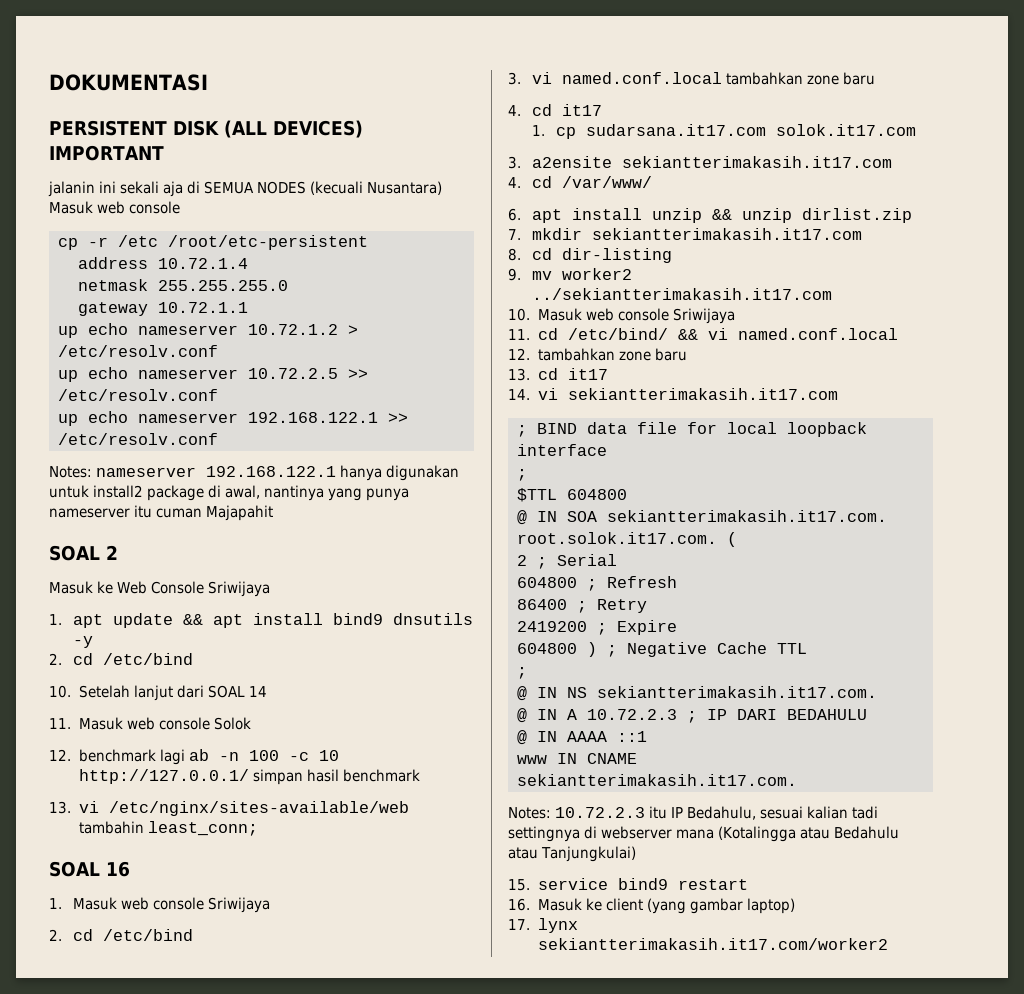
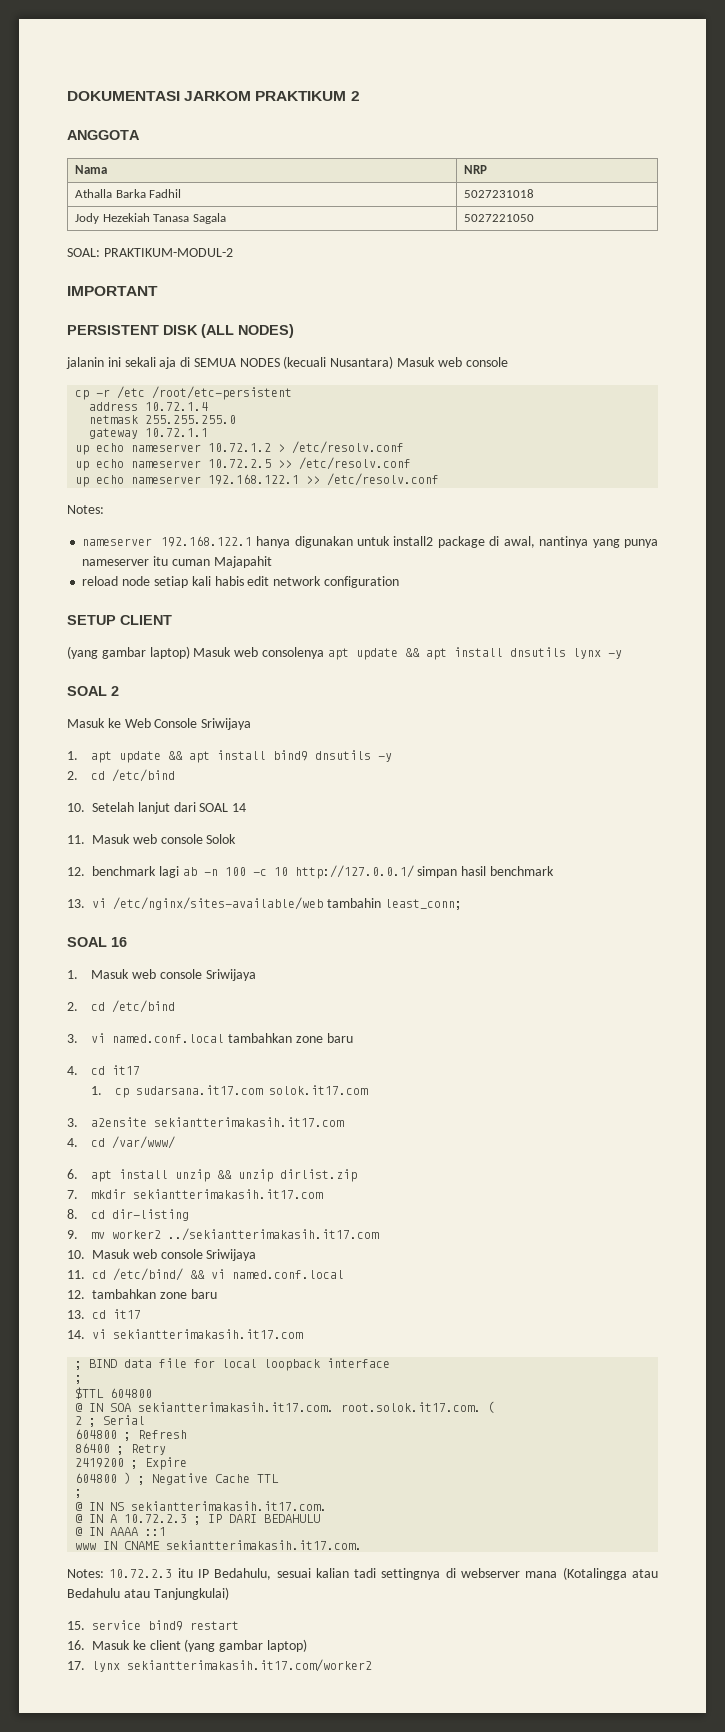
(208, 82) none -> [184,91,360,101] [67,130,140,140] [75,165,108,174] [464,165,488,174] [75,189,182,198] [464,189,535,198] [75,213,226,224] [464,214,535,222] [67,248,233,257] [67,286,158,296] JARKOM PRAKTIKUM 2 // ANGGOTA // Nama | NRP // Athalla Barka Fadhil | 5027231018 // Jody Hezekiah Tanasa Sagala | 5027221050 // SOAL: PRAKTIKUM-MODUL-2 // IMPORTANT
[273,120,363,138] [49,145,164,161] DEVICES) IMPORTANT -> [238,324,294,338] NODES)
(92, 472) none -> (104, 509) //
(274, 513) none -> [82,576,399,588] [67,615,172,625] [67,646,622,660] // reload node setiap kali habis edit network configuration // SETUP CLIENT // (yang gambar laptop) Masuk web consolenya apt update && apt install dnsutils lynx -y

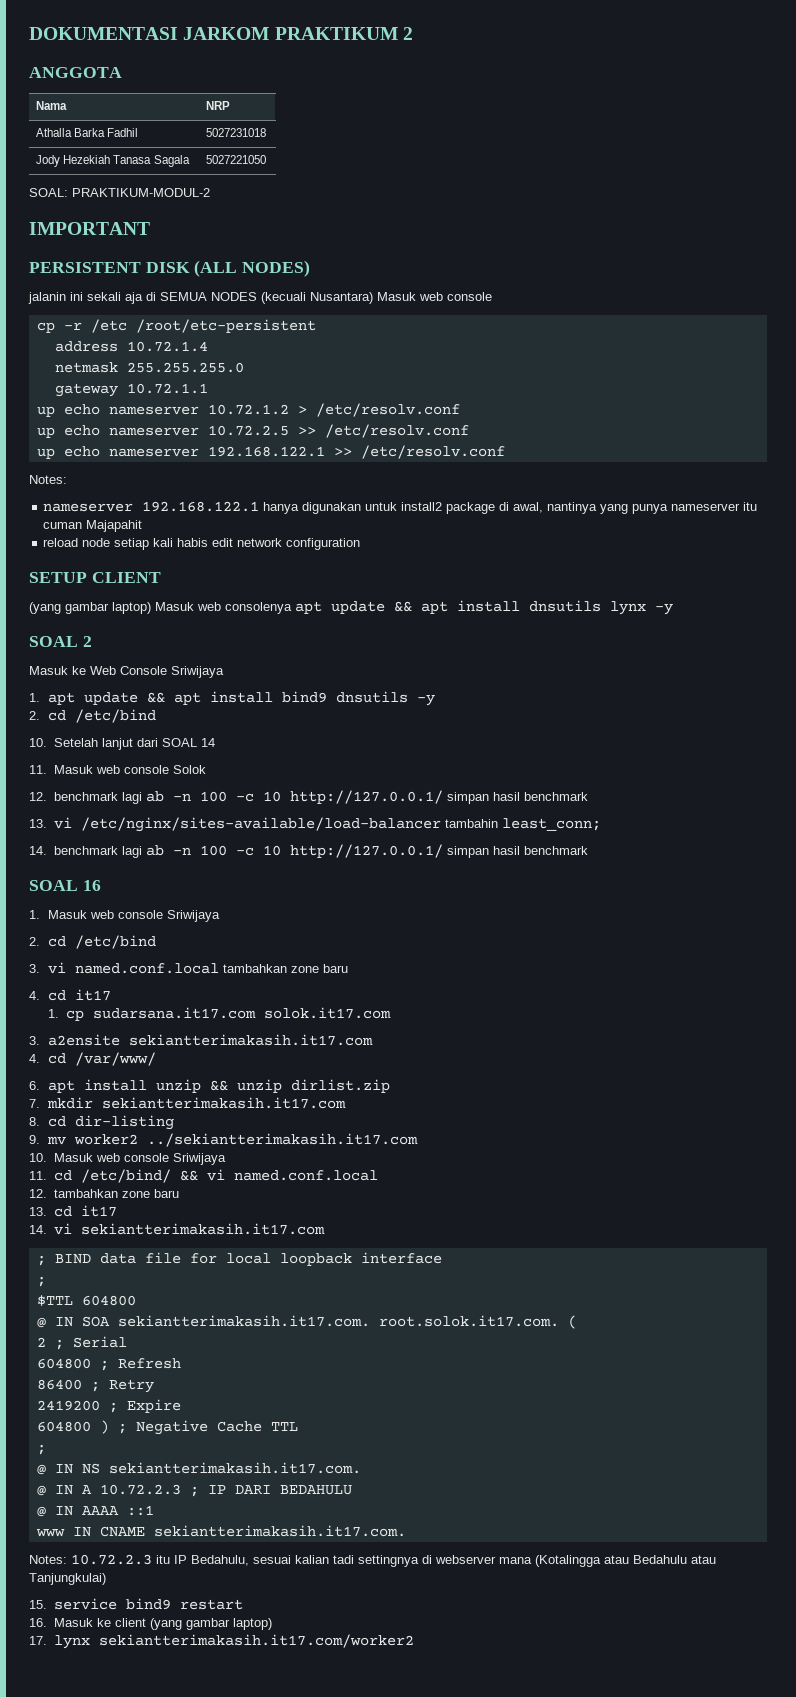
[113,897,323,910] /etc/nginx/sites-available/web -> [80,817,441,832] /etc/nginx/sites-available/load-balancer
(462, 904) none -> [29,844,588,858] // 14. benchmark lagi ab -n 100 -c 10 http://127.0.0.1/ simpan hasil benchmark

